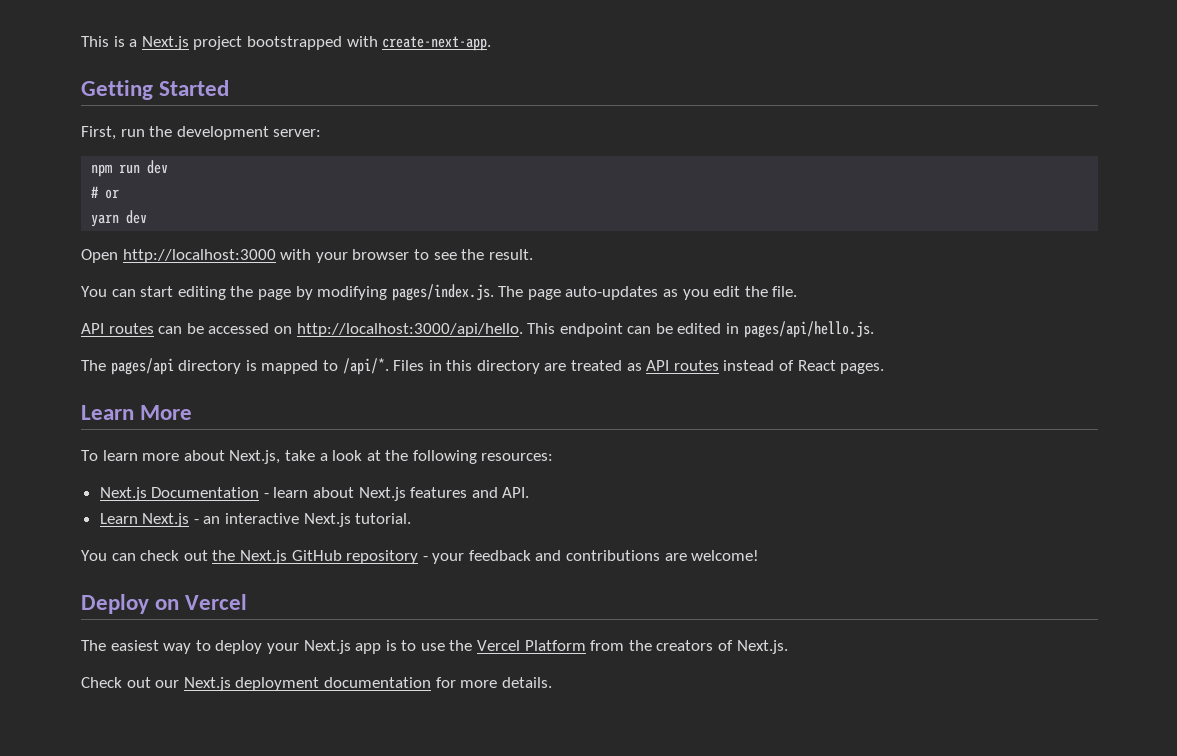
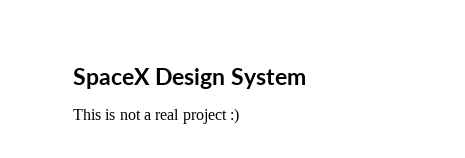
[81,36,492,51] [81,80,230,100] [81,126,322,140] [91,160,169,177] [91,186,120,199] [91,210,148,227] [81,249,533,263] [81,284,798,301] [81,321,874,338] [81,358,885,375] [81,405,193,420] [81,450,554,464] [99,487,530,501] [99,513,412,527] [81,550,760,564] [81,594,248,614] [81,640,788,654] [81,677,552,691] This is a Next.js project bootstrapped with create-next-app. // Getting Started // First, run the development server: // npm run dev // # or // yarn dev // Open http://localhost:3000 with your browser to see the result. // You can start editing the page by modifying pages/index.js. The page auto-updates as you edit the file. // API routes can be accessed on http://localhost:3000/api/hello. This endpoint can be edited in pages/api/hello.js. // The pages/api directory is mapped to /api/*. Files in this directory are treated as API routes instead of React pages. // Learn More // To learn more about Next.js, take a look at the following resources: // Next.js Documentation - learn about Next.js features and API. // Learn Next.js - an interactive Next.js tutorial. // You can check out the Next.js GitHub repository - your feedback and contributions are welcome! // Deploy on Vercel // The easiest way to deploy your Next.js app is to use the Vercel Platform from the creators of Next.js. // Check out our Next.js deployment documentation for more details. -> [73,68,307,89] [73,108,239,124] SpaceX Design System // This is not a real project :)

